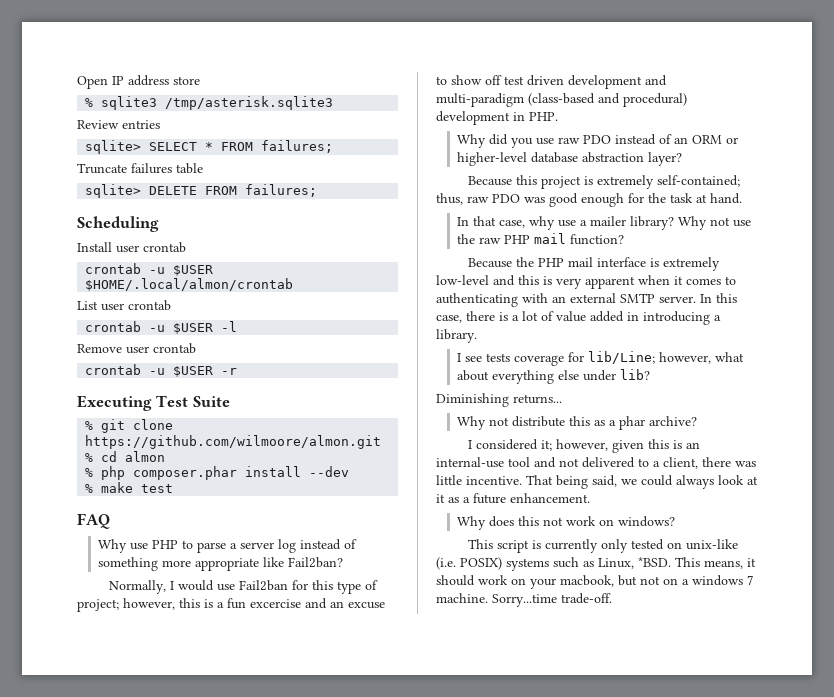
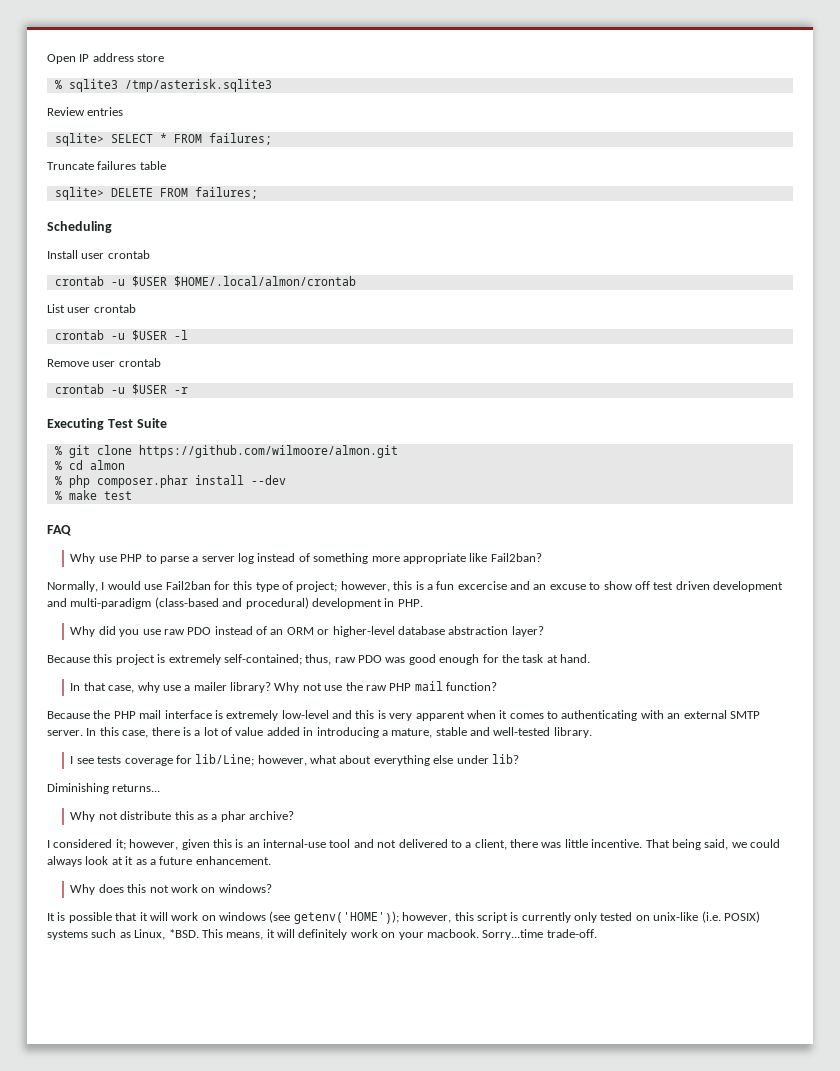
(721, 318) none -> [391,727,551,738] mature, stable and well-tested
[467,539,493,549] This -> [47,911,474,924] It is possible that it will work on windows (see getenv('HOME')); however, this
[436,575,475,586] should -> [277,929,348,940] will definitely
[560,575,754,587] [436,593,488,603] macbook, but not on a windows 7 machine. -> [426,929,479,938] macbook.

